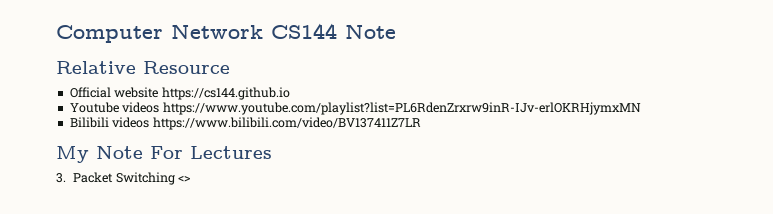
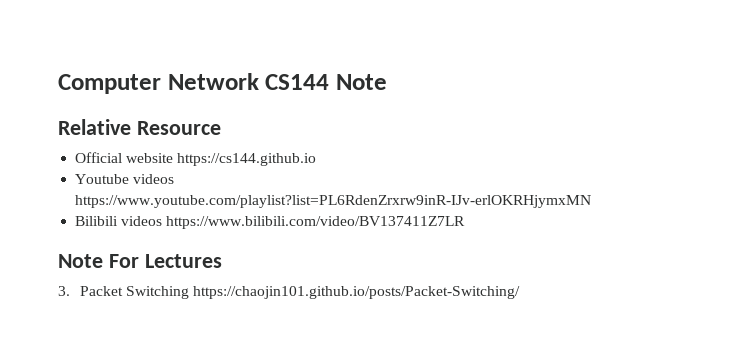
[56,146,89,163] My -> (466, 222) none
[177,175,190,182] <> -> [193,286,521,299] https://chaojin101.github.io/posts/Packet-Switching/

